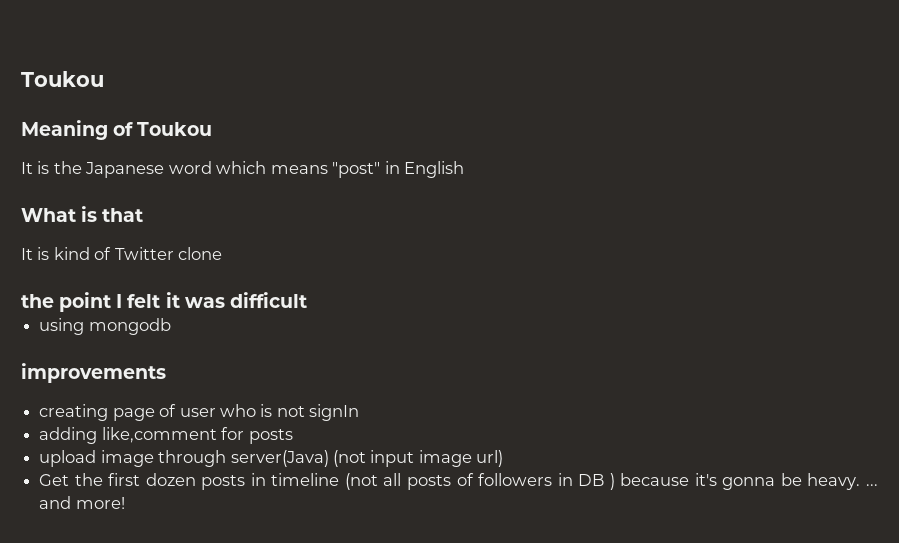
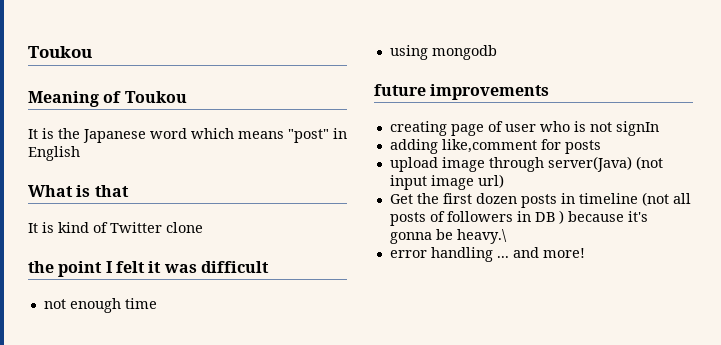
(307, 300) none -> [43,298,157,313] // not enough time
(171, 326) none -> [374,84,426,96] future
[807,473,861,490] heavy. -> [456,229,507,244] [389,247,493,262] heavy.\ // error handling

